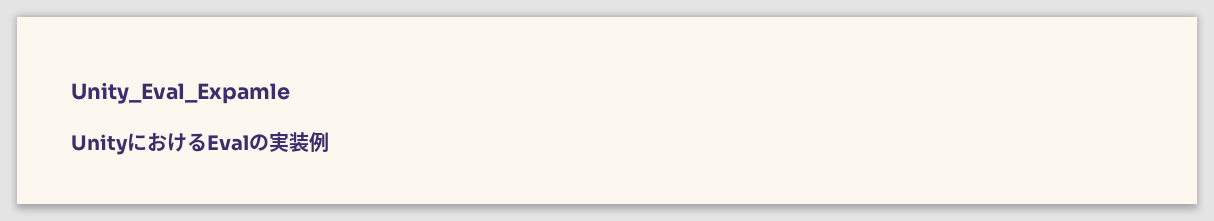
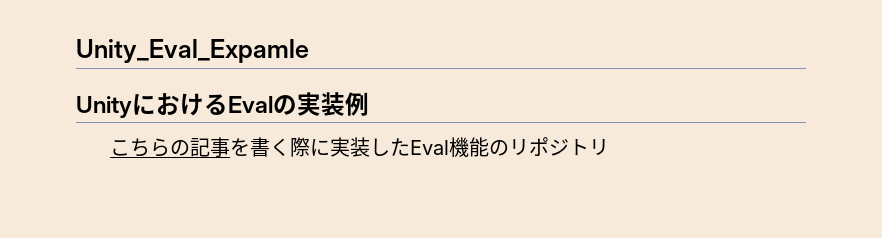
(329, 142) none -> [109,137,609,157] // こちらの記事を書く際に実装したEval機能のリポジトリ

